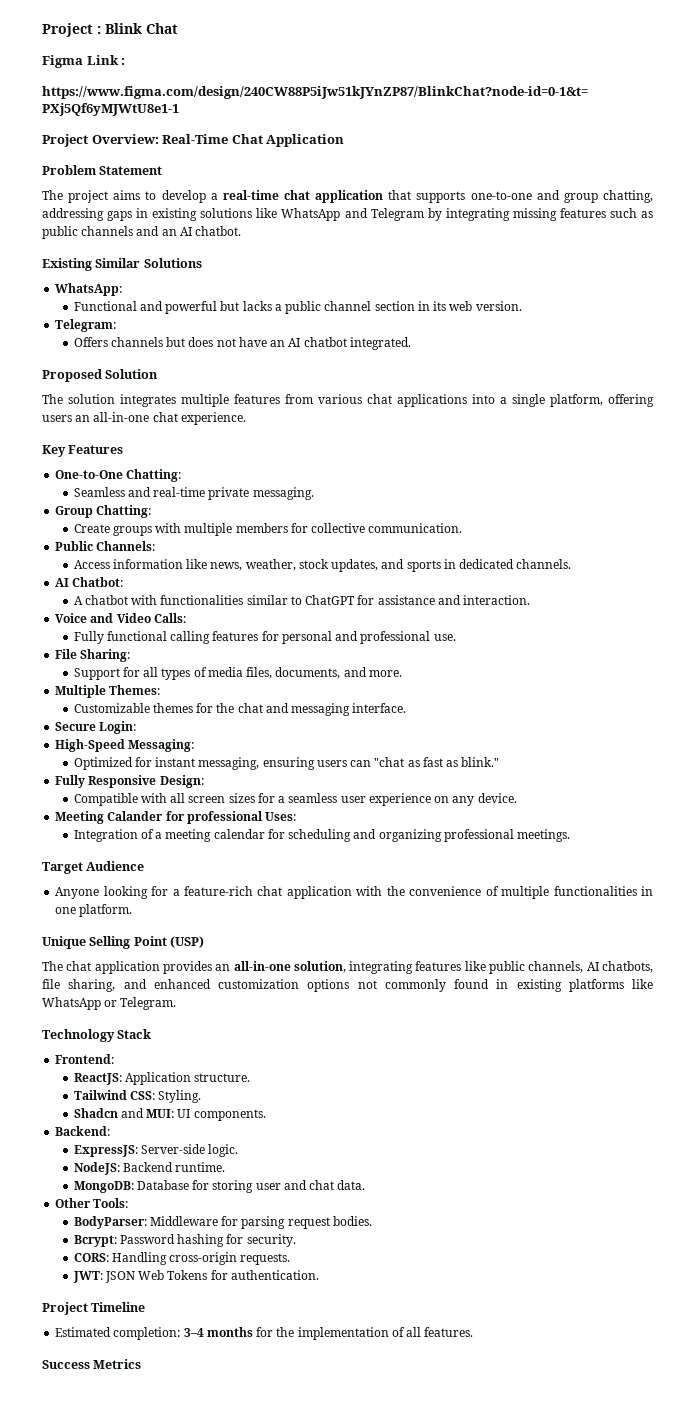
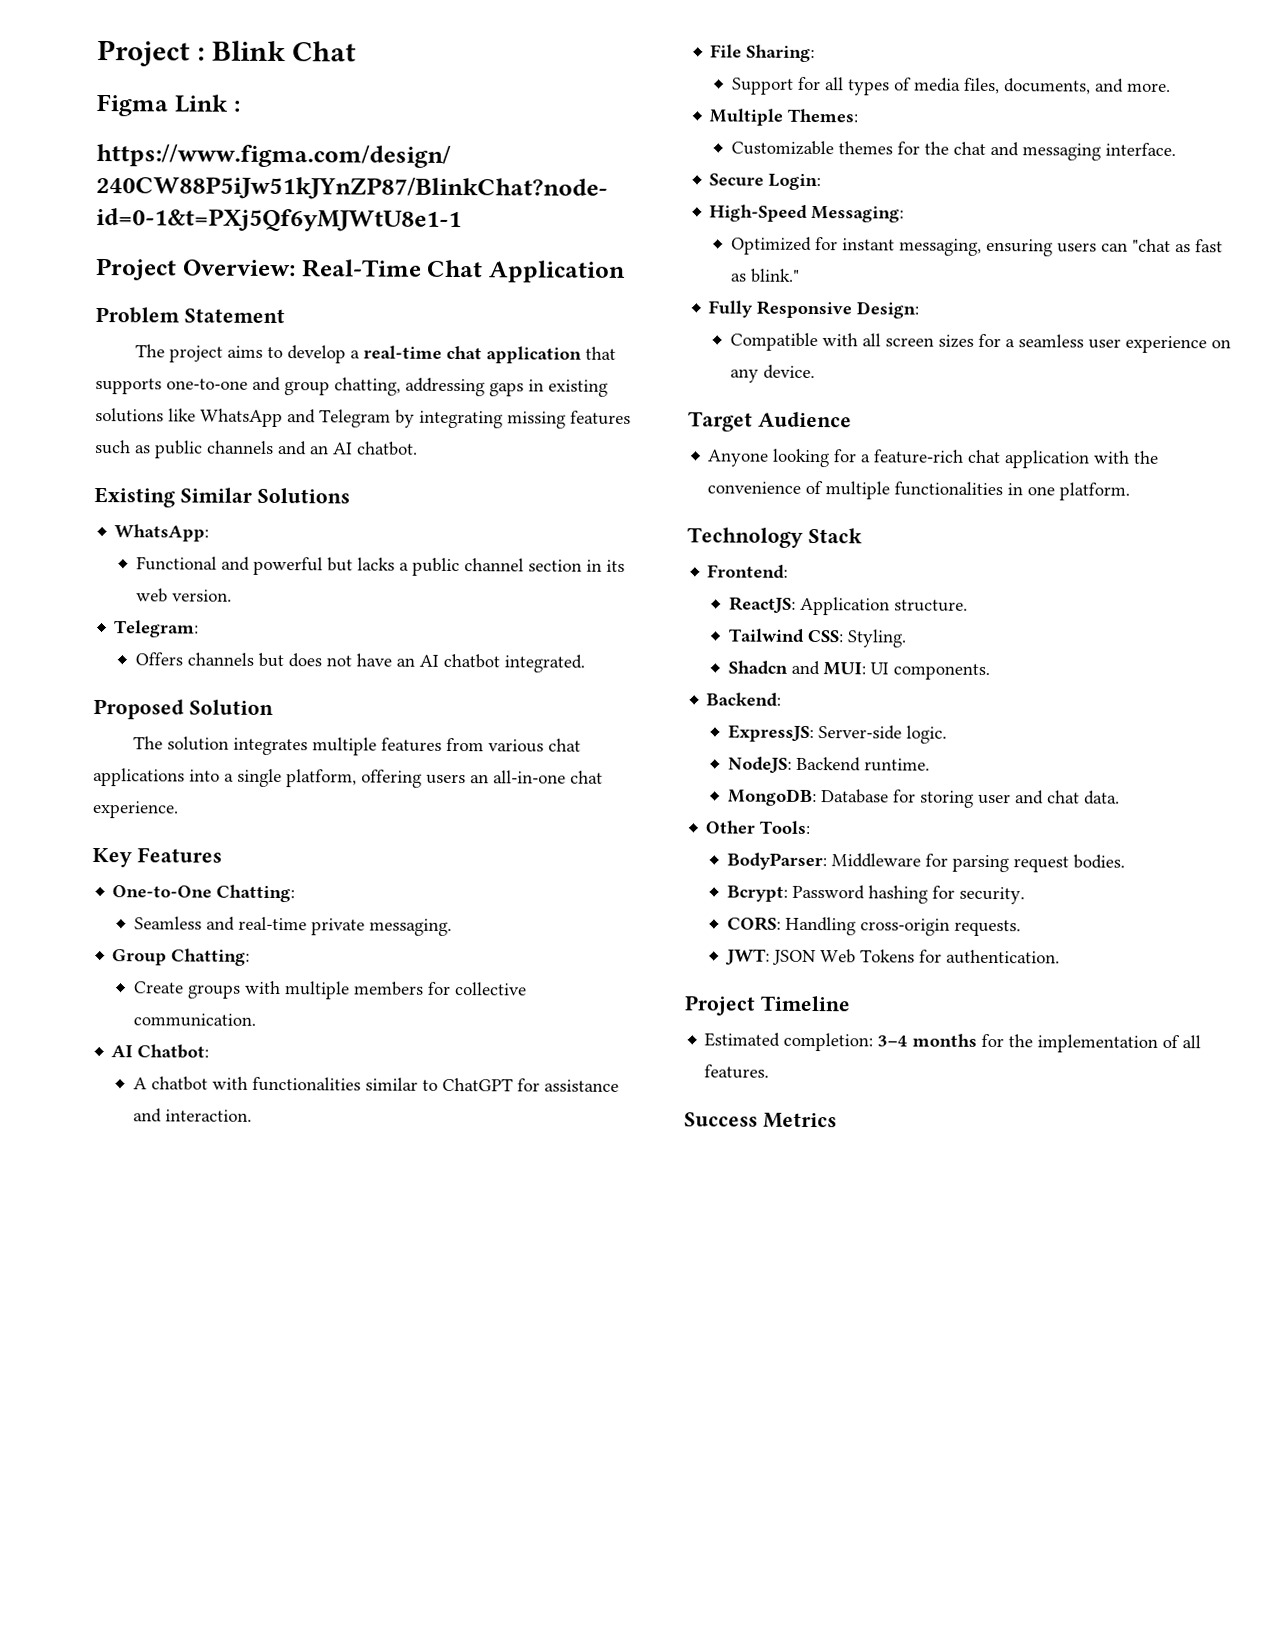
[55,541,156,551] [73,559,572,572] // Public Channels: // Access information like news, weather, stock updates, and sports in dedicated channels. -> (256, 1020) none
[55,613,186,623] [73,631,456,644] // Voice and Video Calls: // Fully functional calling features for personal and professional use. -> (252, 1115) none
[55,811,297,824] [73,829,571,842] // Meeting Calander for professional Uses: // Integration of a meeting calendar for scheduling and organizing professional meetings. -> (815, 372) none
[42,936,205,949] [42,961,653,974] [42,979,653,992] [42,997,177,1010] // Unique Selling Point (USP) // The chat application provides an all-in-one solution, integrating features like public channels, AI chatbots, file sharing, and enhanced customization options not commonly found in existing platforms like WhatsApp or Telegram. -> (1131, 491) none

